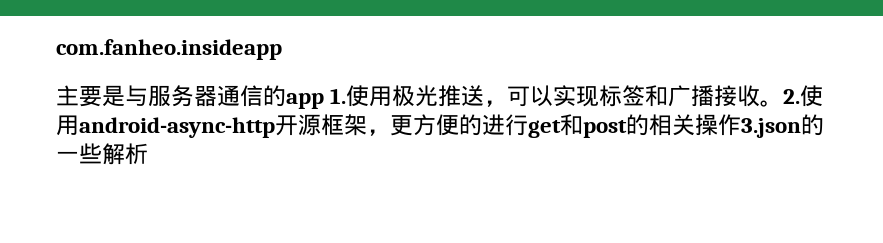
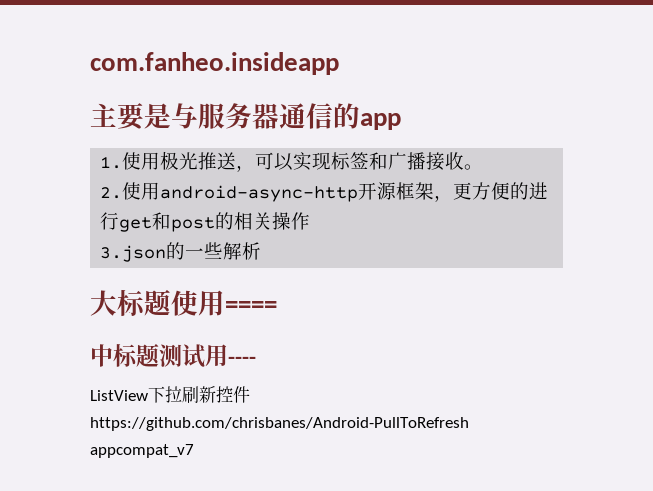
(324, 101) none -> (401, 121) //
(784, 103) none -> (484, 167) //
(741, 125) none -> (311, 221) //
(148, 154) none -> [90,289,277,317] [90,343,256,368] [90,386,250,403] [90,417,469,431] [90,444,194,458] // 大标题使用==== // 中标题测试用---- // ListView下拉刷新控件https://github.com/chrisbanes/Android-PullToRefresh appcompat_v7

